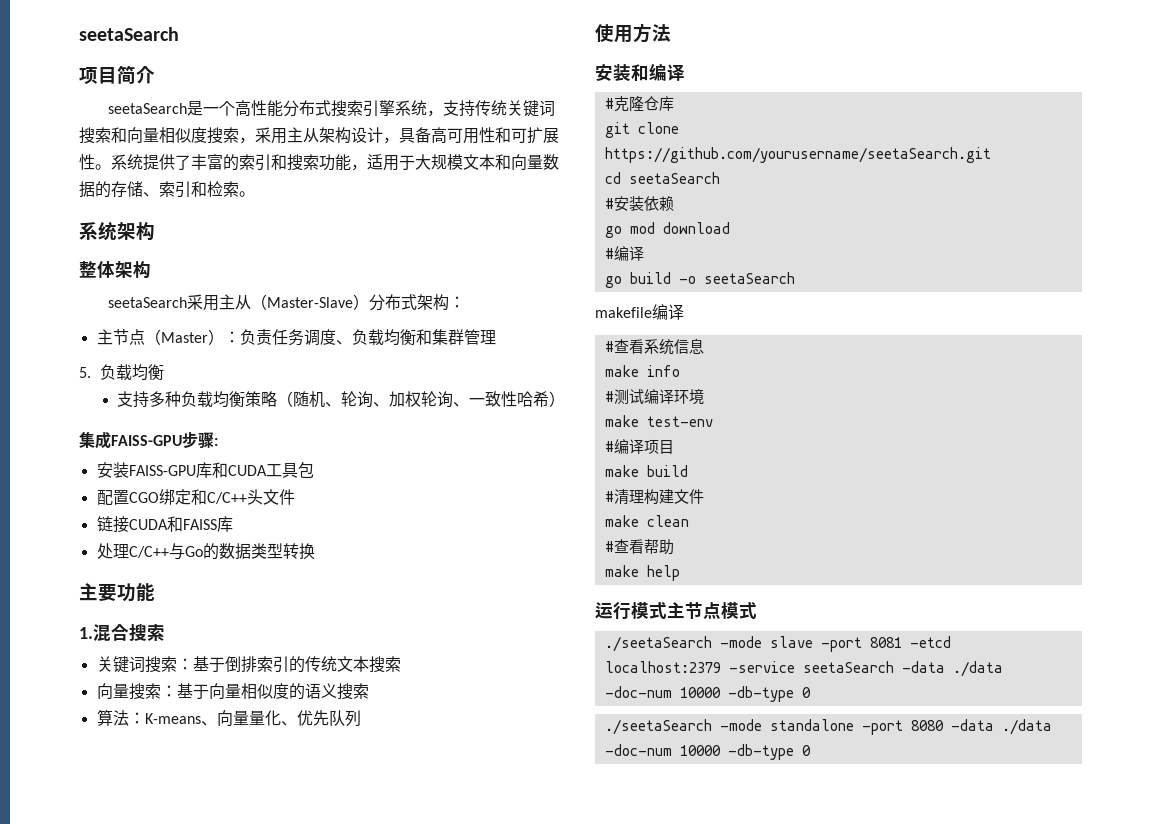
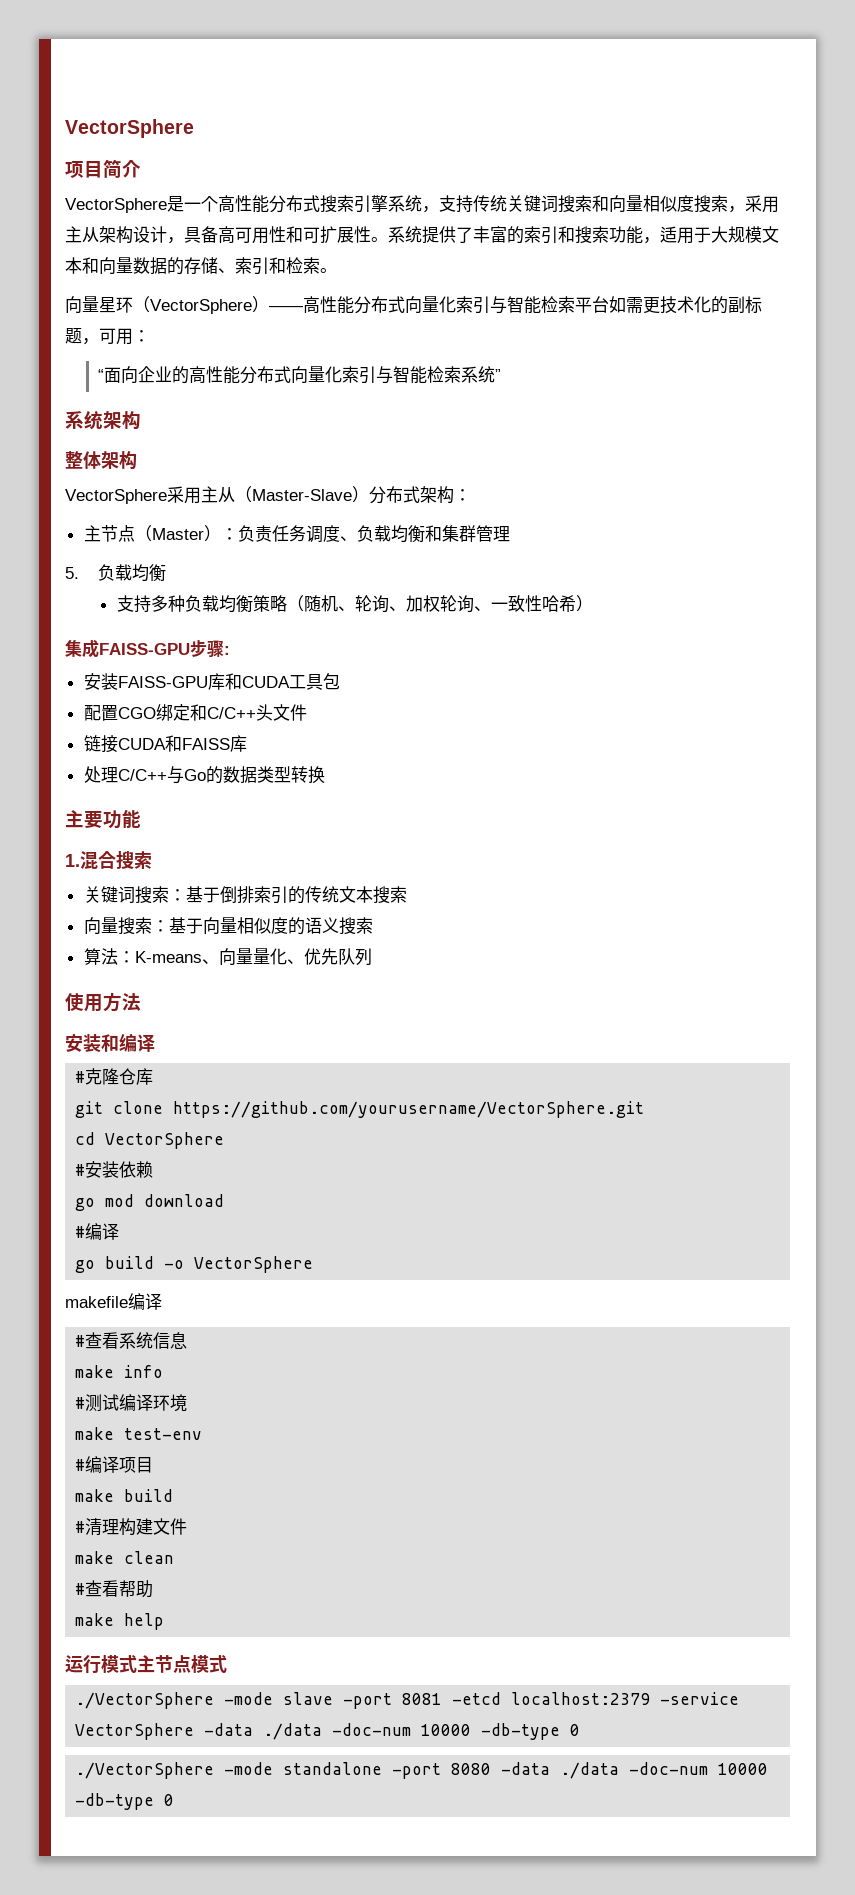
[79,27,179,41] seetaSearch -> [65,119,194,138] VectorSphere
[107,103,187,114] seetaSearch -> [65,198,167,213] VectorSphere
(255, 194) none -> [65,296,762,314] [65,328,150,345] [97,366,501,384] // 向量星环（VectorSphere）——高性能分布式向量化索引与智能检索平台如需更技术化的副标题，可用： // “面向企业的高性能分布式向量化索引与智能检索系统”
[107,297,187,308] seetaSearch -> [65,489,167,504] VectorSphere
[604,147,991,163] https://github.com/yourusername/seetaSearch.git -> [173,1101,645,1118] https://github.com/yourusername/VectorSphere.git
[628,172,720,184] seetaSearch -> [105,1132,225,1149] VectorSphere
[703,272,795,284] seetaSearch -> [194,1256,314,1273] VectorSphere
[604,636,712,652] ./seetaSearch -> [75,1692,215,1709] ./VectorSphere
[802,661,894,673] seetaSearch -> [75,1723,195,1740] VectorSphere
[604,719,712,735] ./seetaSearch -> [75,1762,215,1779] ./VectorSphere

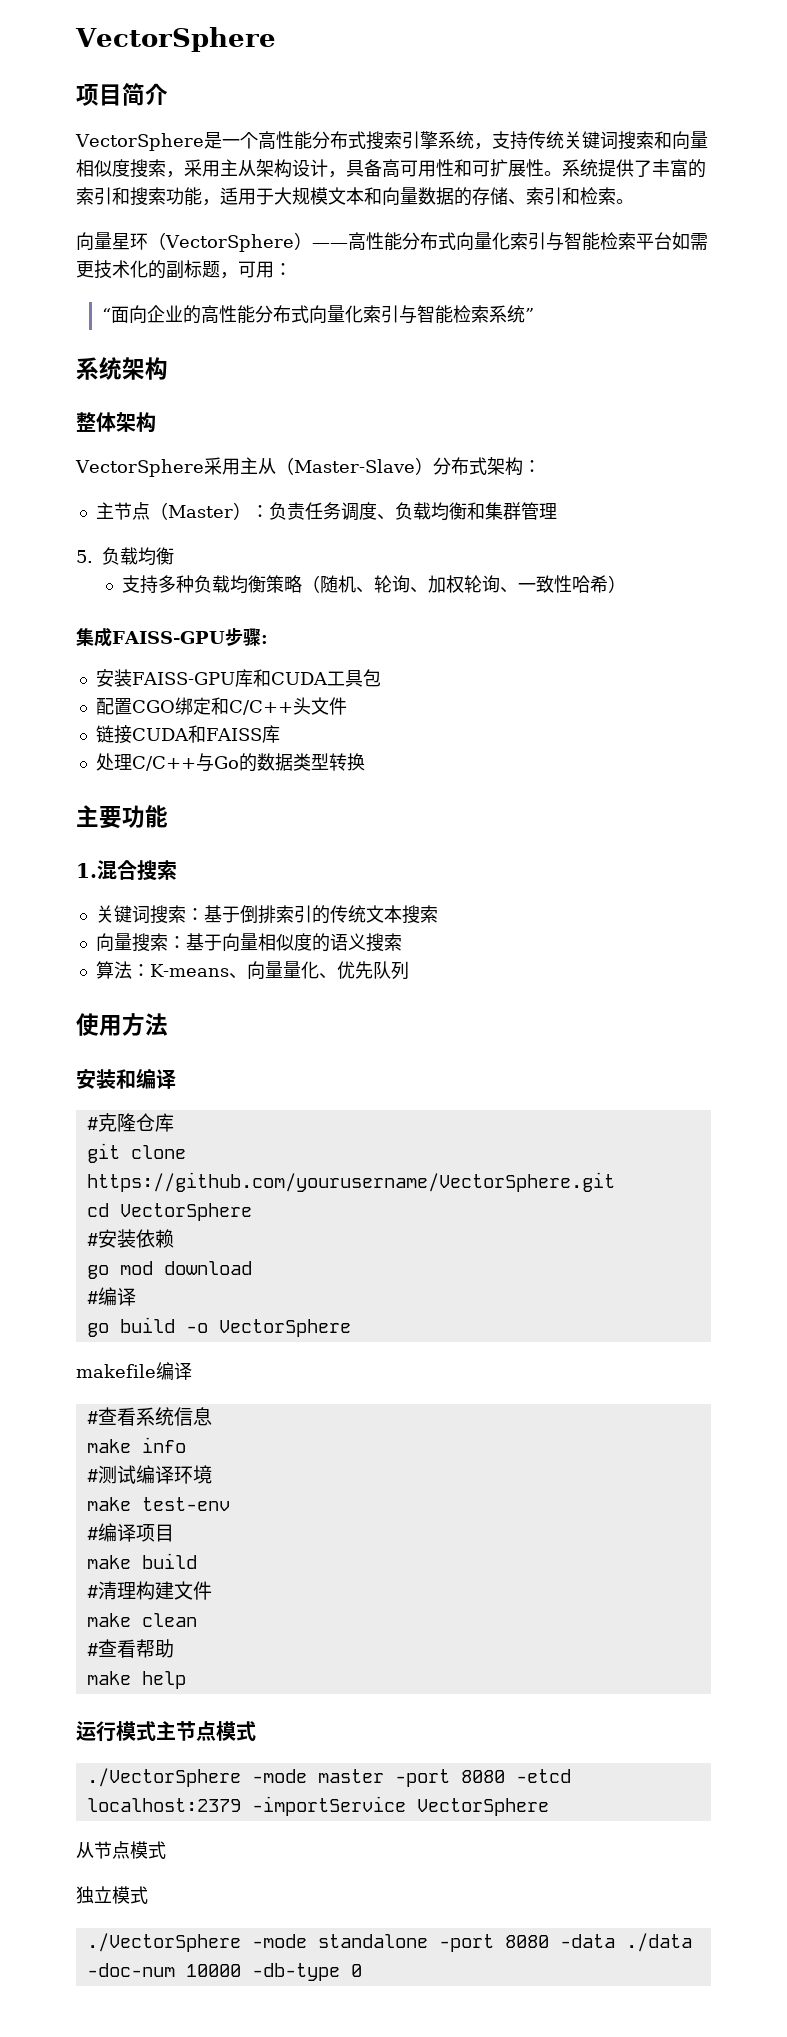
[283,1692,443,1709] slave -port 8081 -> [317,1769,505,1787] master -port 8080
[660,1692,740,1705] [75,1723,581,1740] -service VectorSphere -data ./data -doc-num 10000 -db-type 0 -> [251,1796,549,1816] [76,1841,166,1859] [76,1886,148,1904] -importService VectorSphere // 从节点模式 // 独立模式

